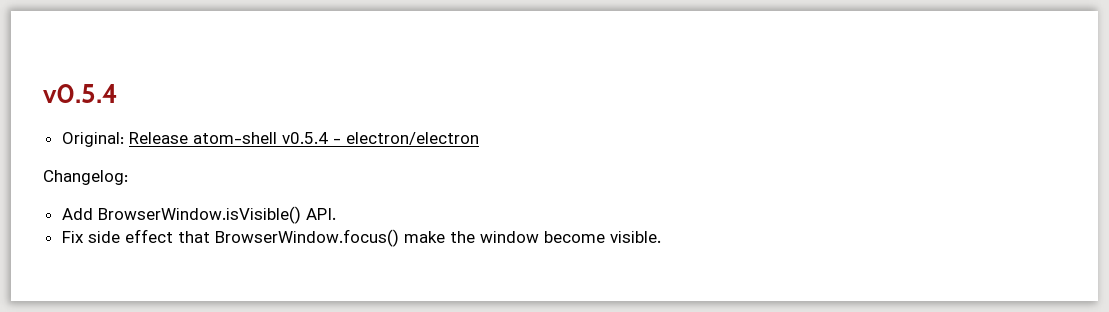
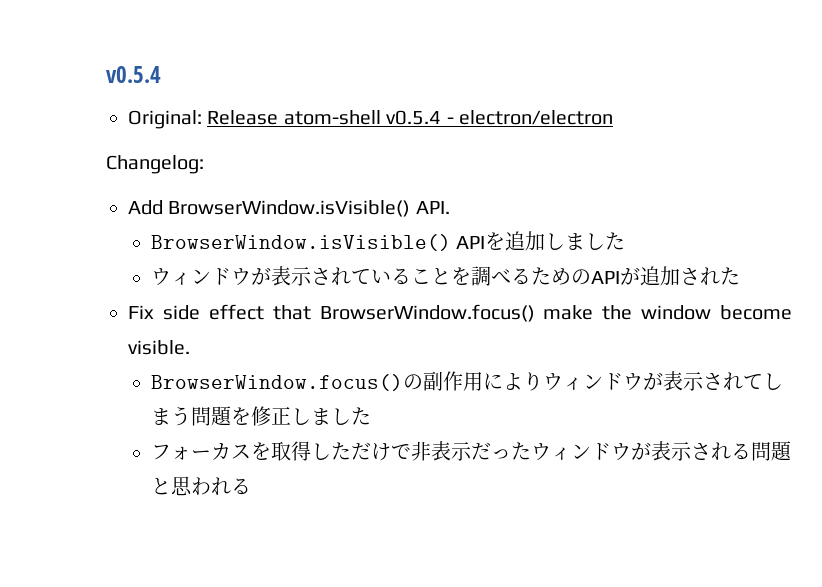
(336, 214) none -> [150,231,626,251] [150,266,740,286] // BrowserWindow.isVisible() APIを追加しました // ウィンドウが表示されていることを調べるためのAPIが追加された
(661, 237) none -> [150,371,783,391] [150,406,371,426] [150,441,792,461] [150,476,251,496] // BrowserWindow.focus()の副作用によりウィンドウが表示されてしまう問題を修正しました // フォーカスを取得しただけで非表示だったウィンドウが表示される問題と思われる

